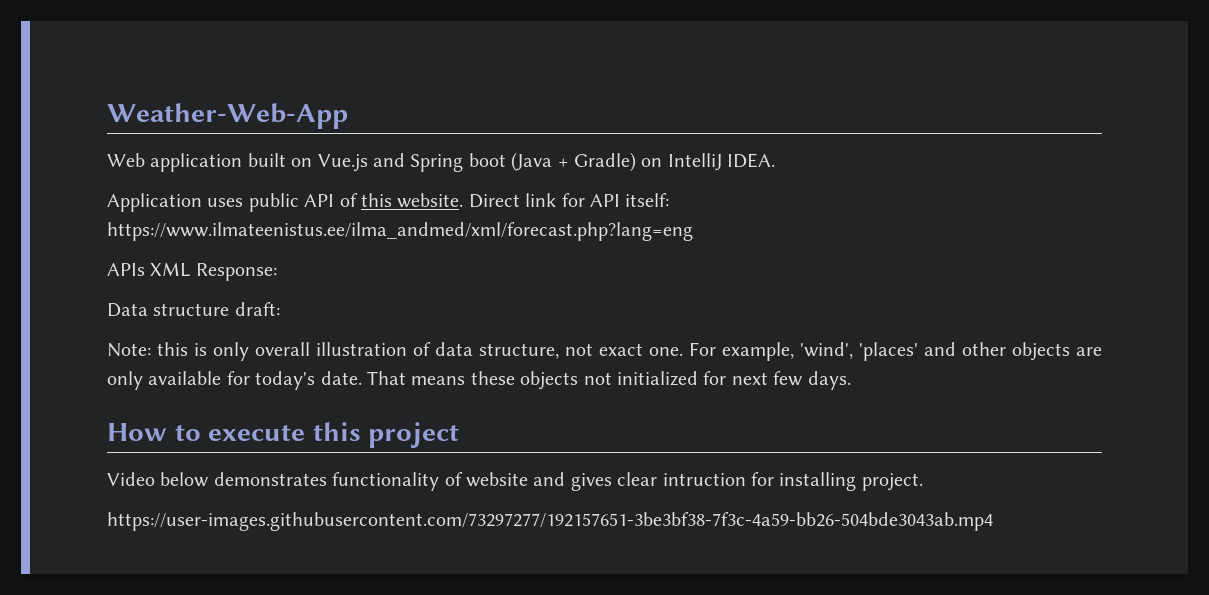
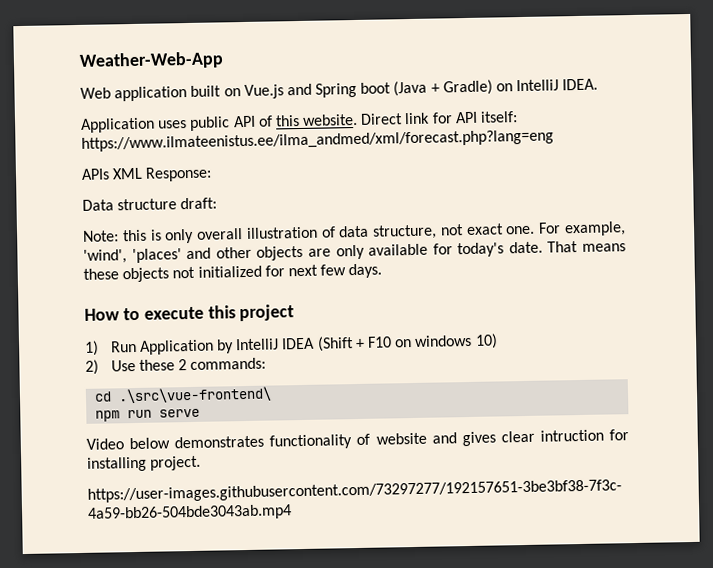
(460, 435) none -> [84,333,498,356] [85,357,267,375] [94,386,273,404] [95,408,201,422] // 1) Run Application by IntelliJ IDEA (Shift + F10 on windows 10) // 2) Use these 2 commands: // cd .\src\vue-frontend\ // npm run serve

